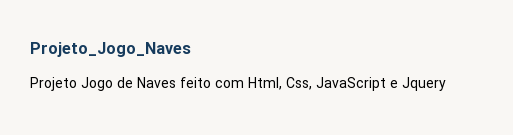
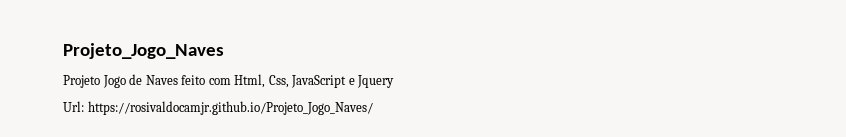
(446, 84) none -> [63,101,373,115] // Url: https://rosivaldocamjr.github.io/Projeto_Jogo_Naves/

